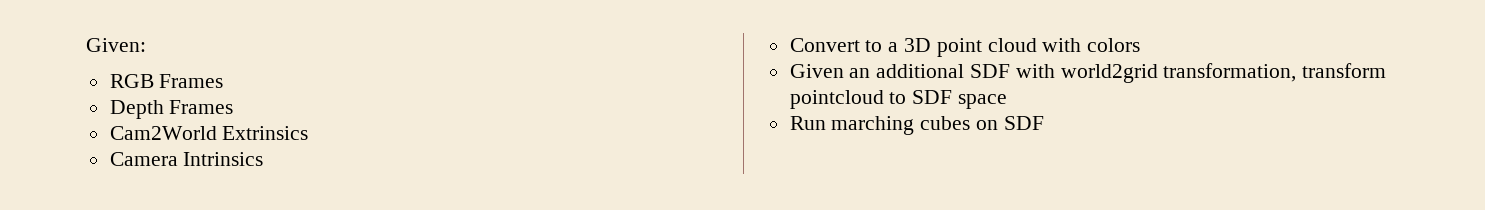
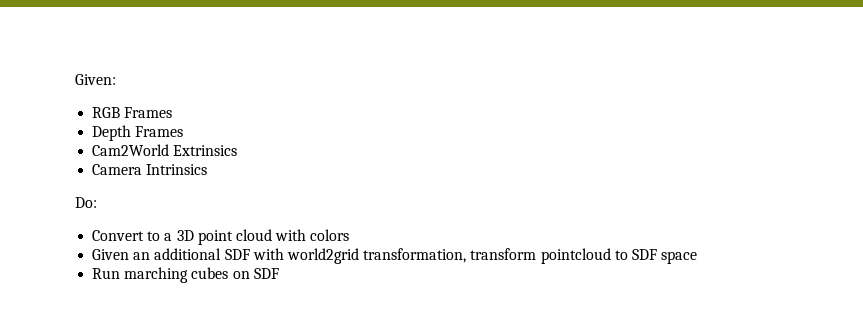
(264, 159) none -> [75,197,97,208] // Do:

